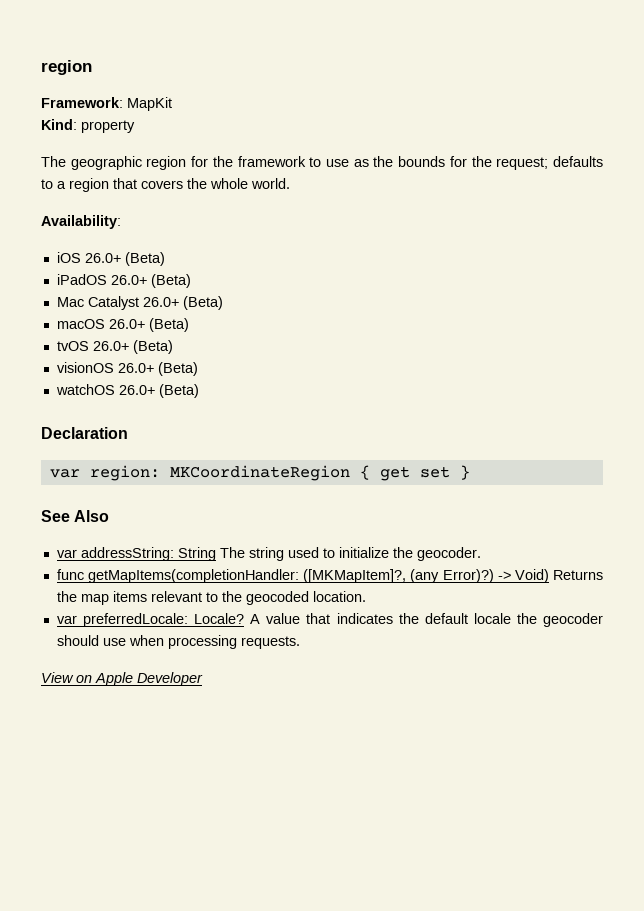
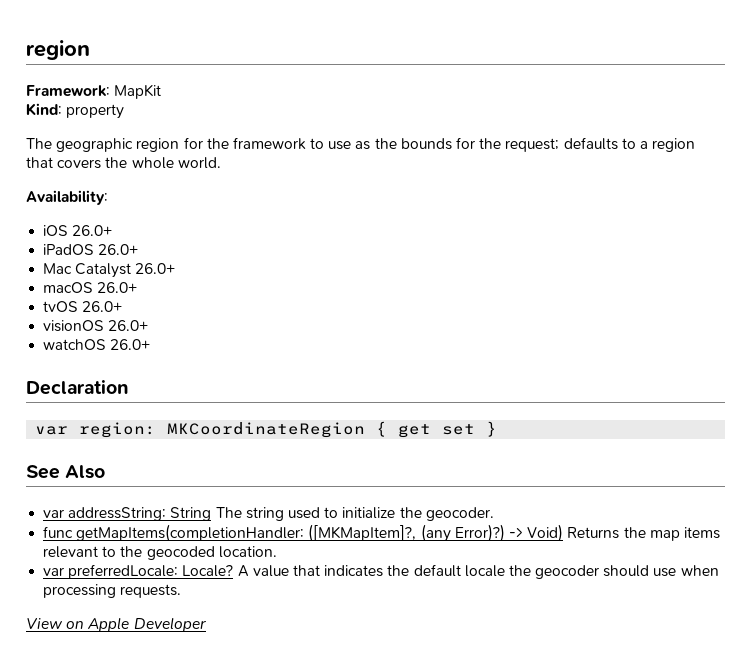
[124,252,165,266] (Beta) -> (113, 230) none
[150,274,191,288] (Beta) -> (139, 249) none
[182,296,223,310] (Beta) -> (176, 268) none
[148,318,189,332] (Beta) -> (138, 287) none
[132,340,173,354] (Beta) -> (123, 306) none
[157,362,198,376] (Beta) -> (149, 325) none
[158,384,199,398] (Beta) -> (151, 344) none

